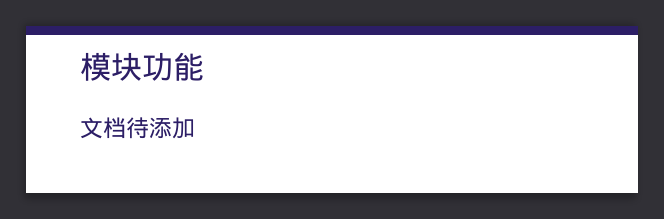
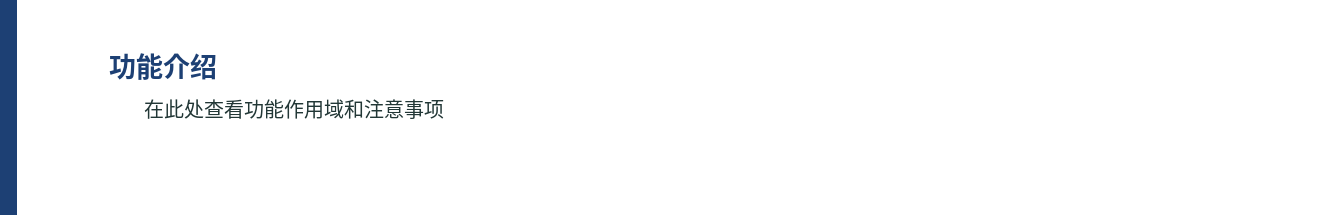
[80,52,204,81] [80,117,195,139] 模块功能 // 文档待添加 -> [109,53,217,80] [144,99,445,119] 功能介绍 // 在此处查看功能作用域和注意事项

